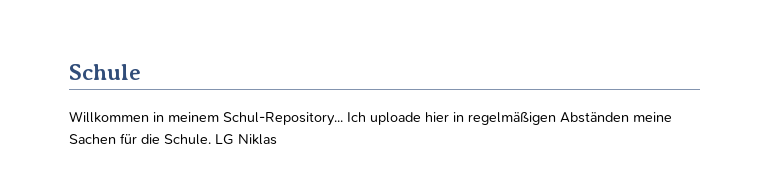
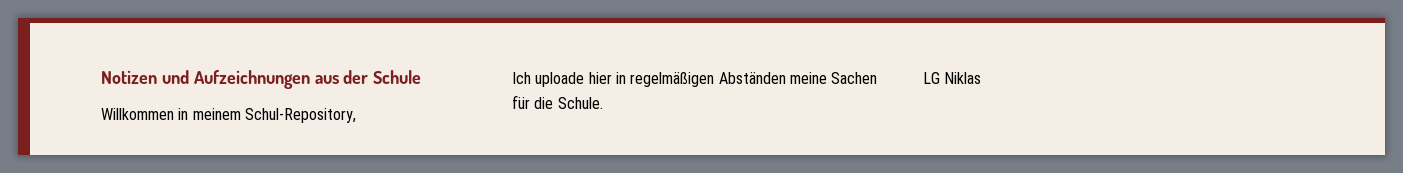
(69, 72) none -> [101,70,369,89] Notizen und Aufzeichnungen aus der
[223,112,343,126] Schul-Repository... -> [244,108,356,123] Schul-Repository, //
(211, 139) none -> (603, 103) //

